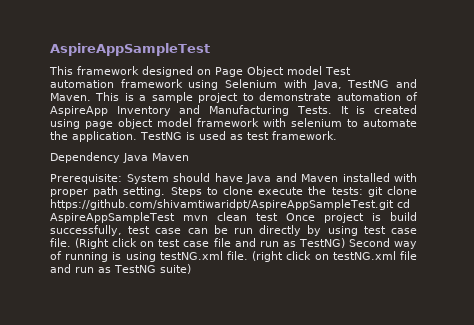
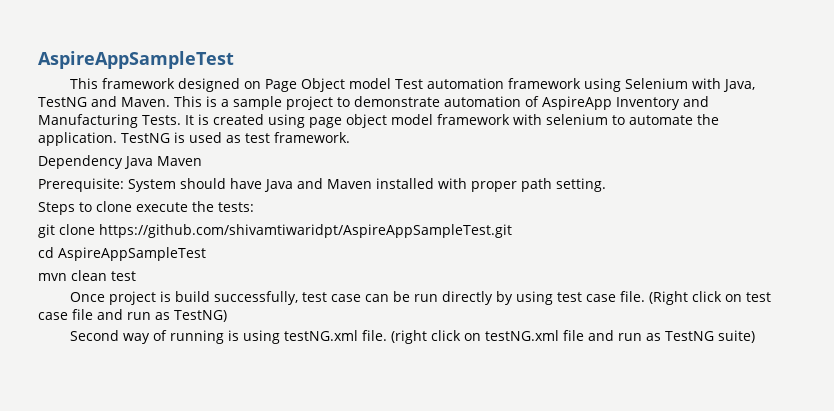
(166, 192) none -> (606, 185) //
(363, 191) none -> (254, 207) //
(394, 204) none -> (512, 231) //
(175, 217) none -> (206, 254) //
(278, 217) none -> (136, 276) //
(345, 243) none -> (227, 316) //

